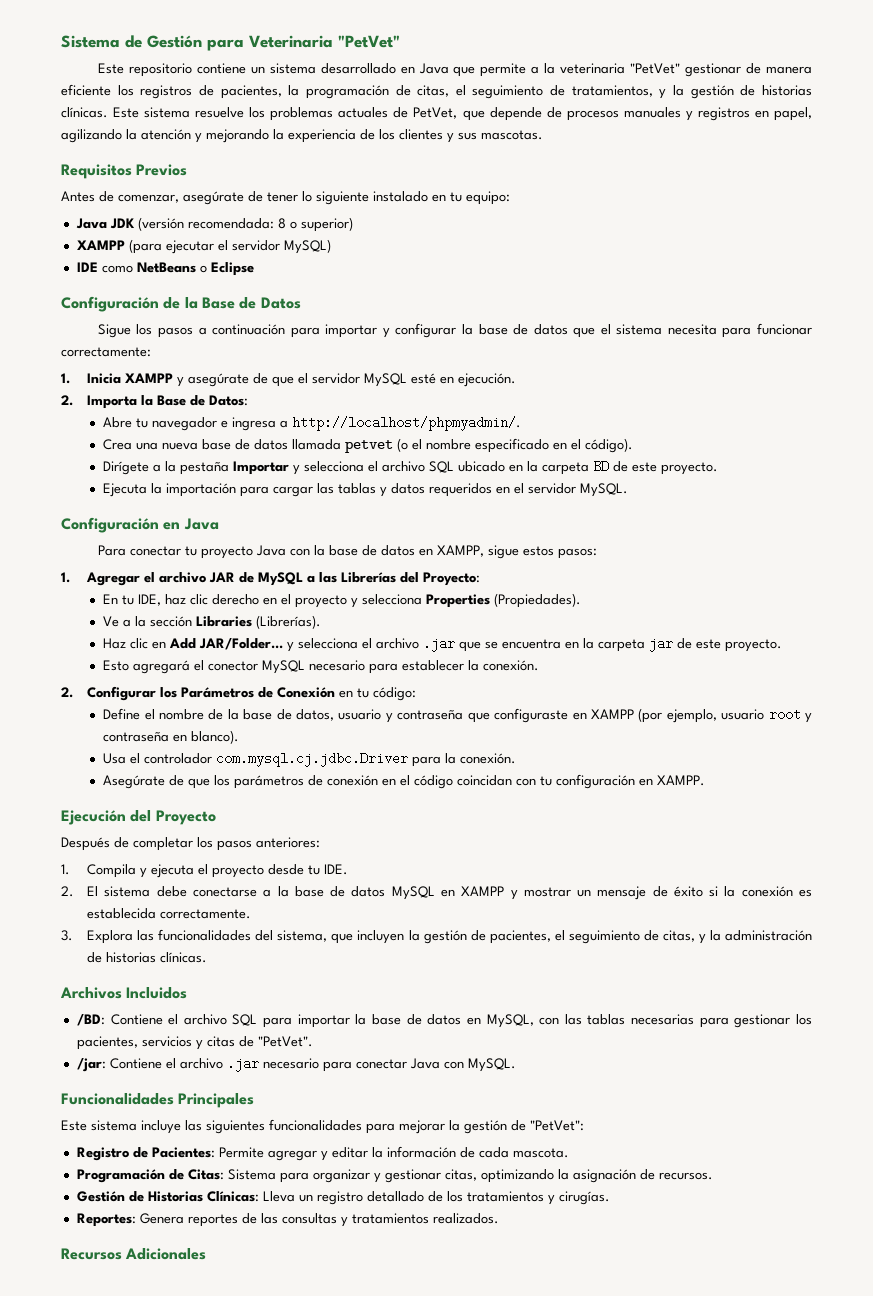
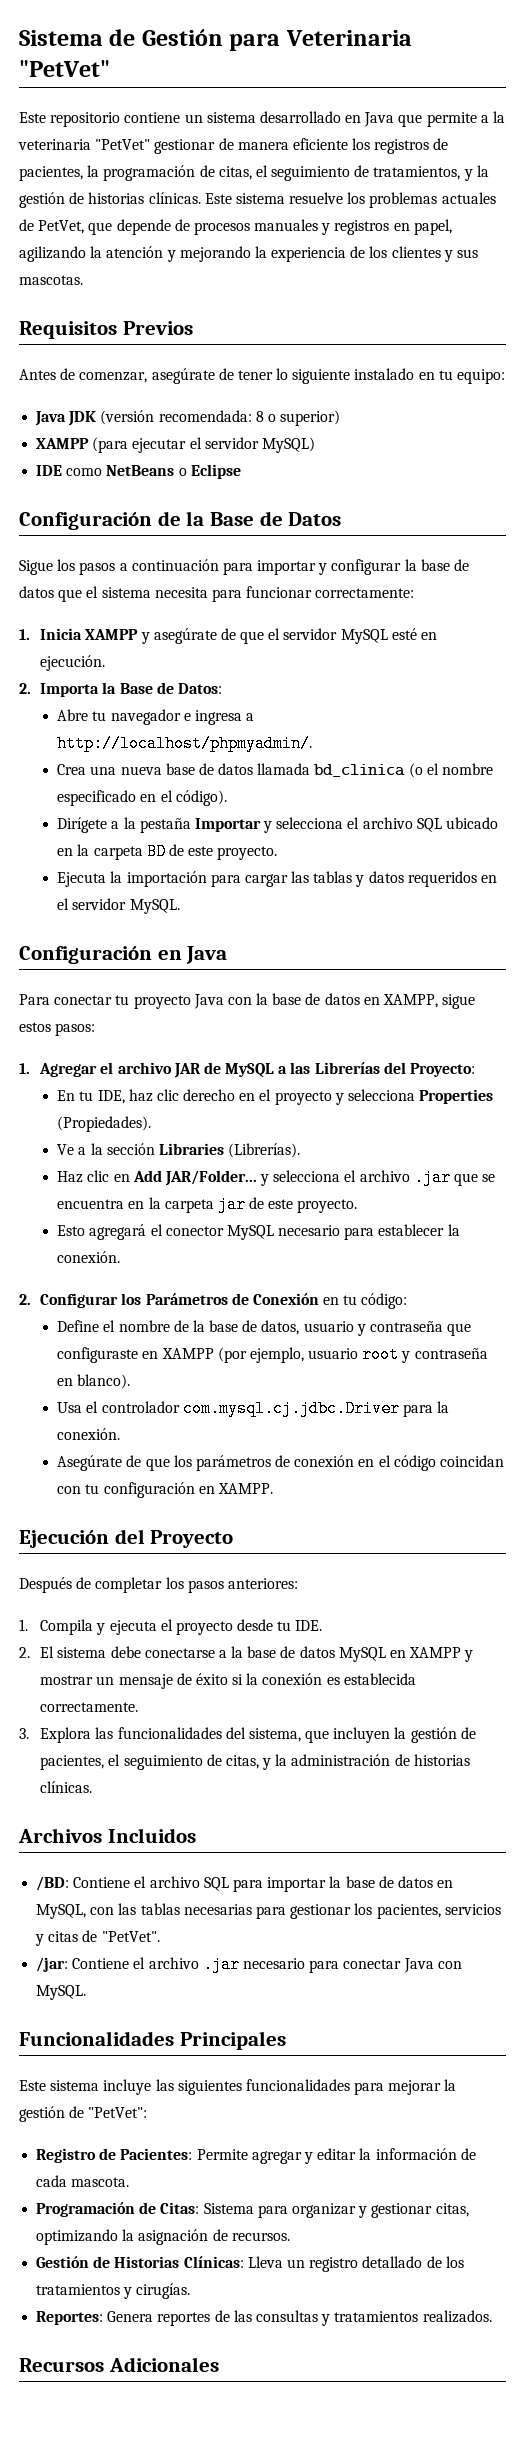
[345,440,394,453] petvet -> [314,764,406,777] bd_clinica

